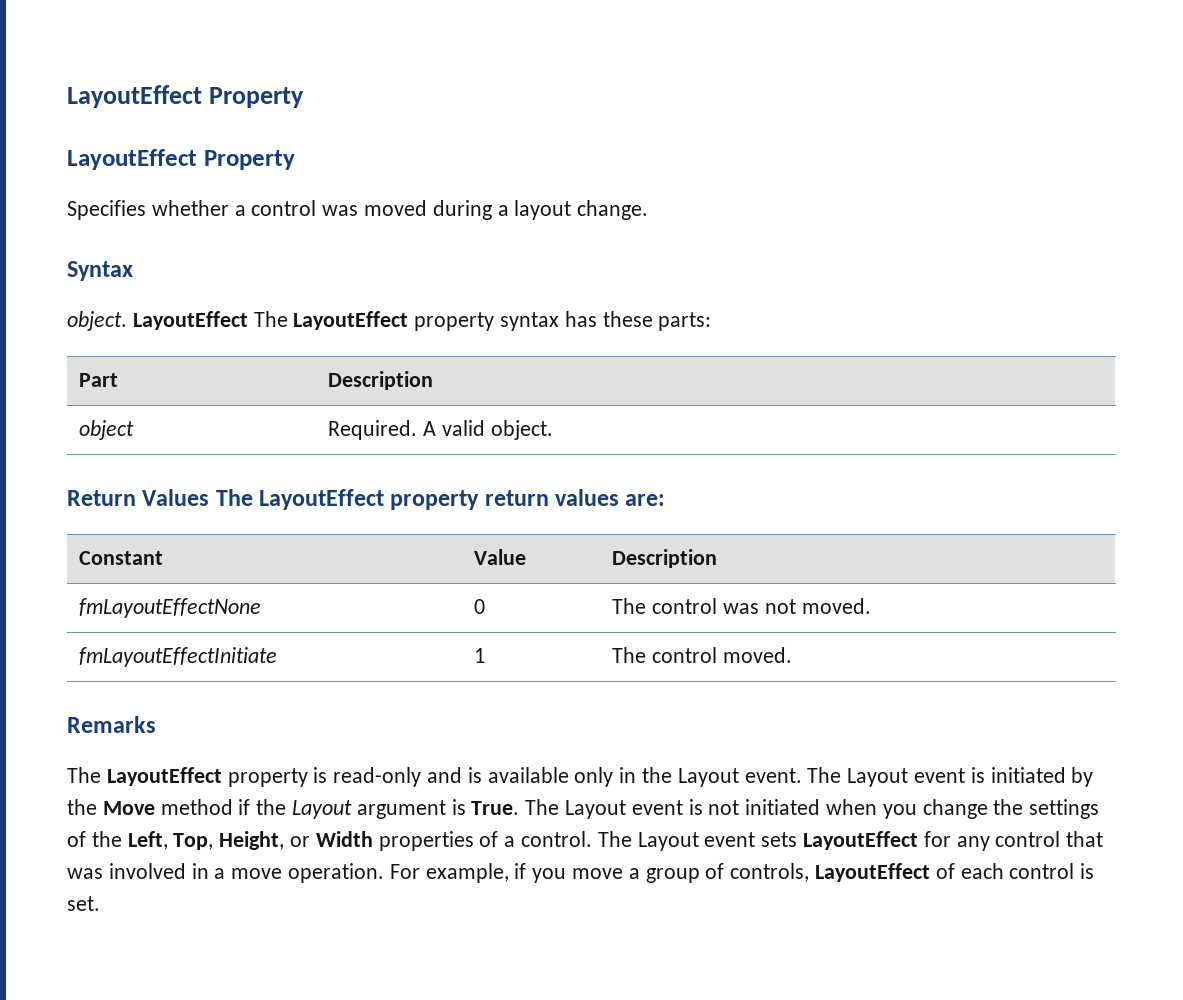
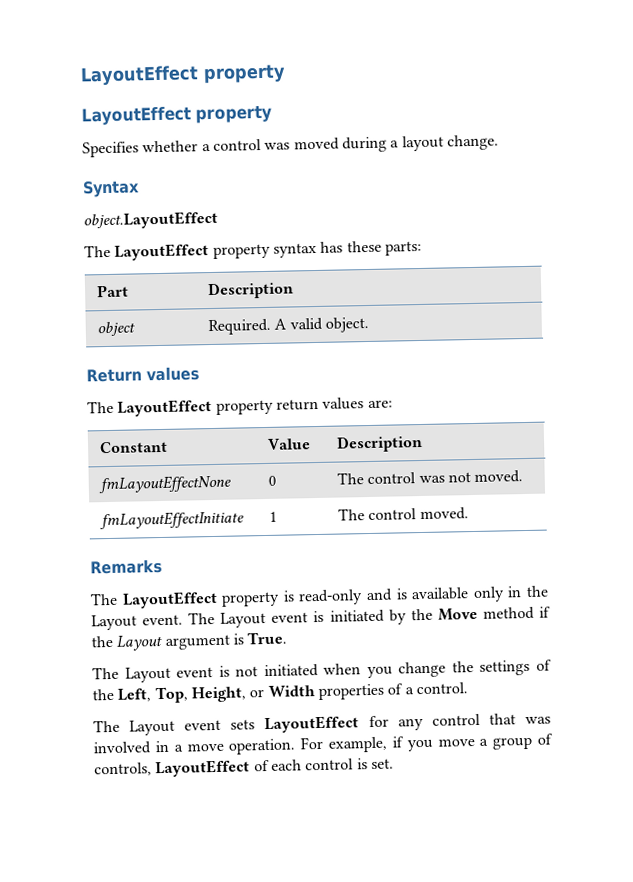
[67,85,305,108] [67,149,295,170] LayoutEffect Property // LayoutEffect Property -> [80,64,286,86] [81,105,272,126] LayoutEffect property // LayoutEffect property
[67,311,248,331] object. LayoutEffect -> [83,210,218,230] object.LayoutEffect //
[142,489,210,506] Values -> [146,366,200,382] values //
(520, 808) none -> (288, 638) //
(593, 839) none -> (468, 688) //

